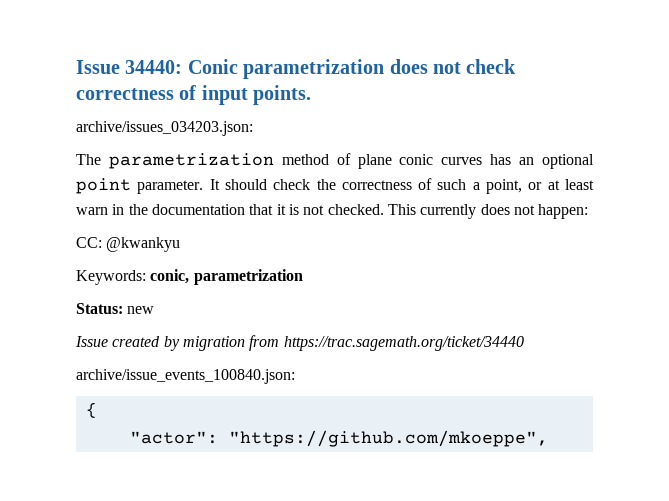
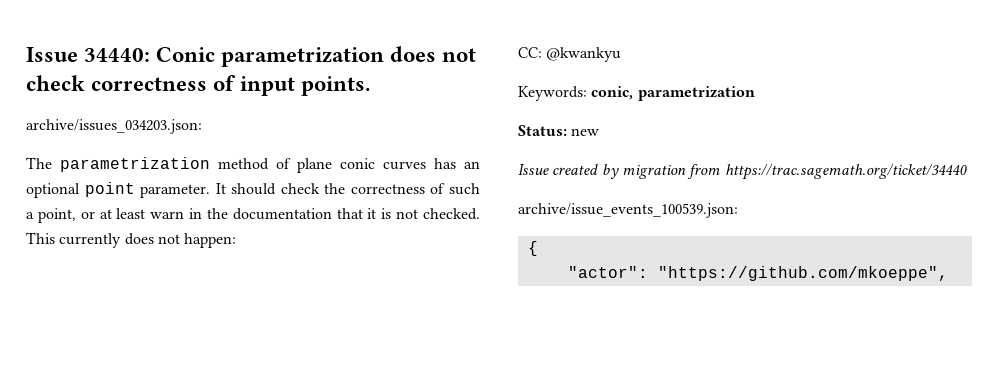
[76,369,295,384] archive/issue_events_100840.json: -> [518,203,738,218] archive/issue_events_100539.json:

